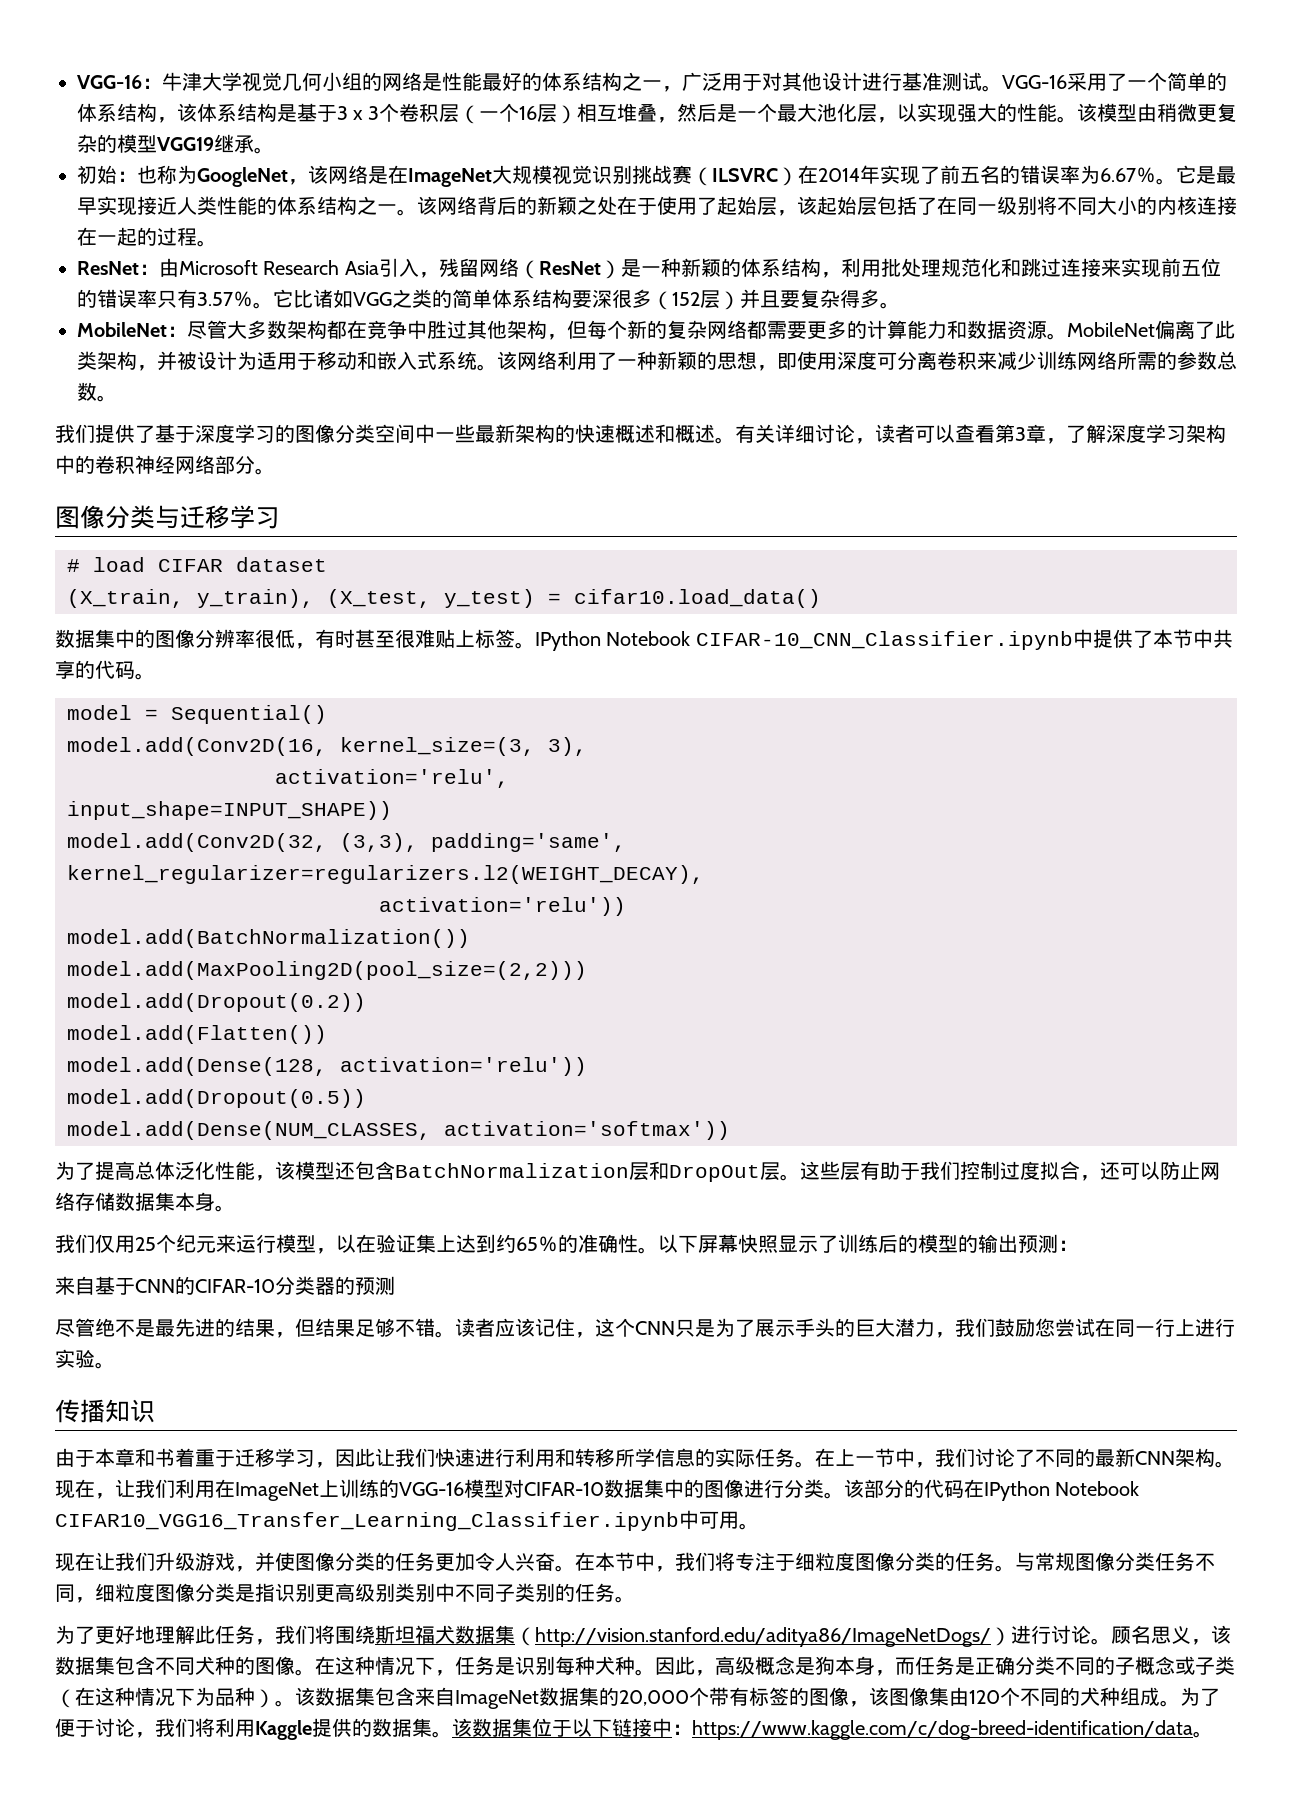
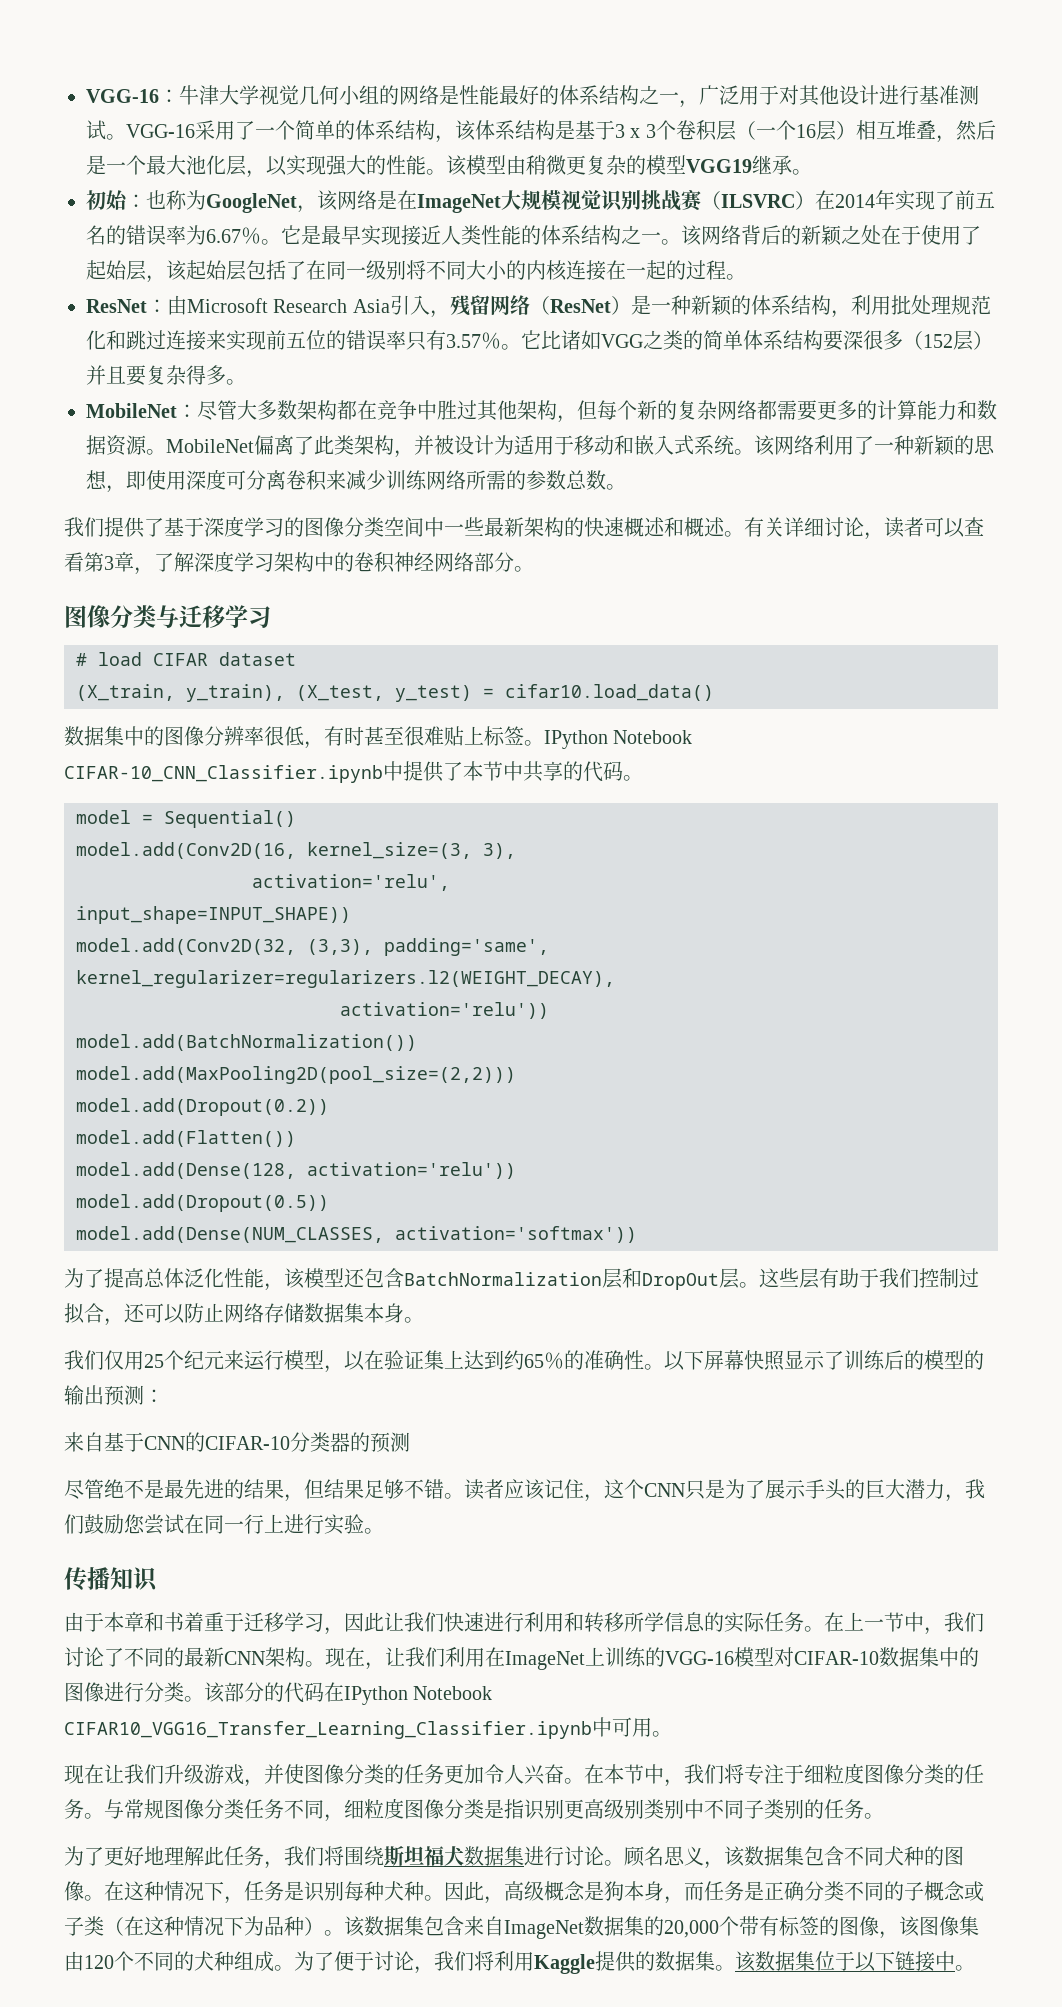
[1020,1161,1040,1180] 度 -> (979, 1278) none
[515,1627,1011,1647] （http://vision.stanford.edu/aditya86/ImageNetDogs/） -> (524, 1856) none
[672,1720,1193,1740] ：https://www.kaggle.com/c/dog-breed-identification/data -> (955, 1961) none

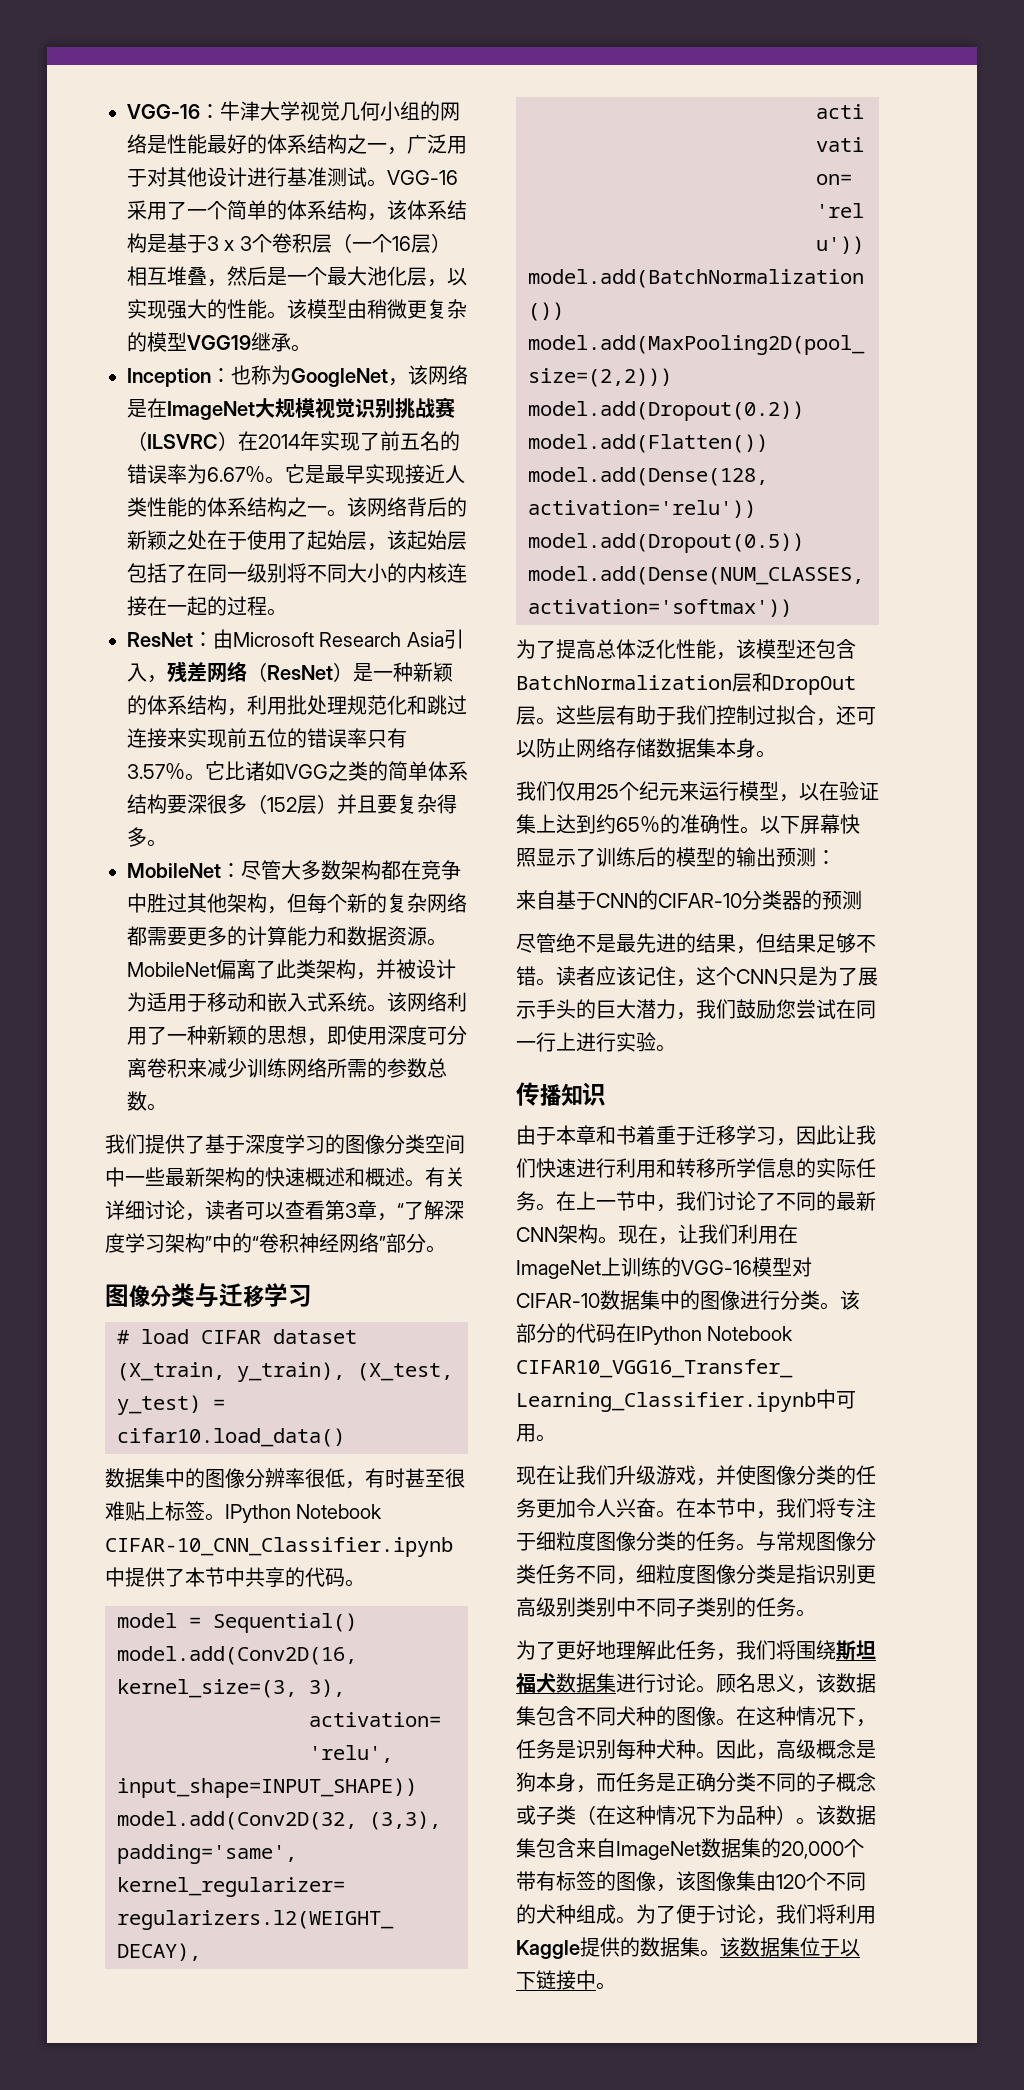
[86,190,128,210] 初始 -> [127,368,211,387] Inception
[469,295,490,315] 留 -> [187,662,207,682] 差
(154, 571) none -> [397,1203,404,1218] “
[314,552,354,572] 中的 -> [205,1233,259,1253] ”中的“
(474, 562) none -> [379,1236,386,1251] ”

